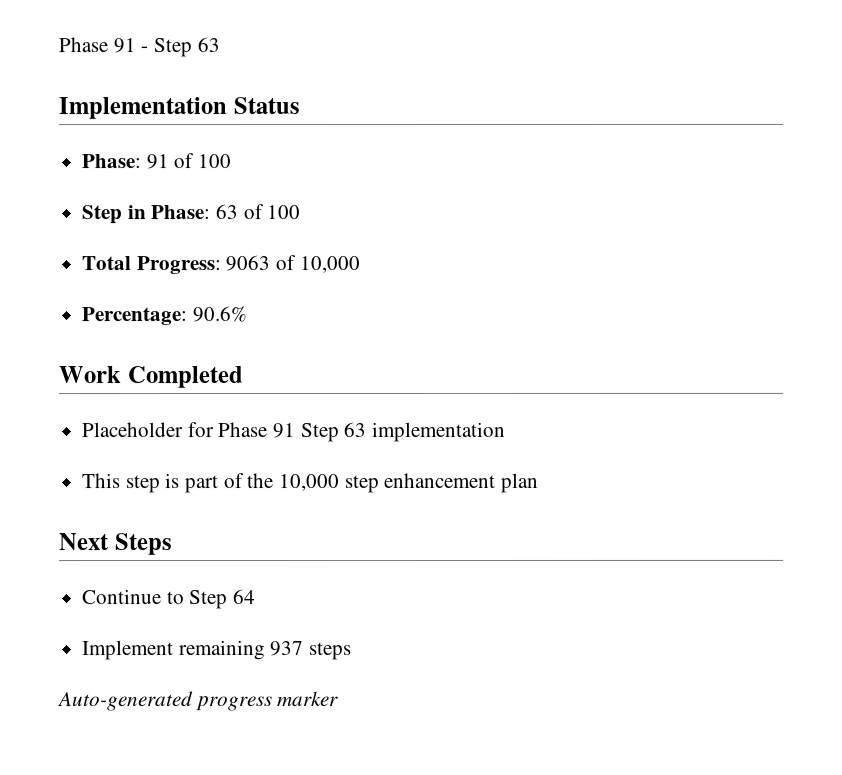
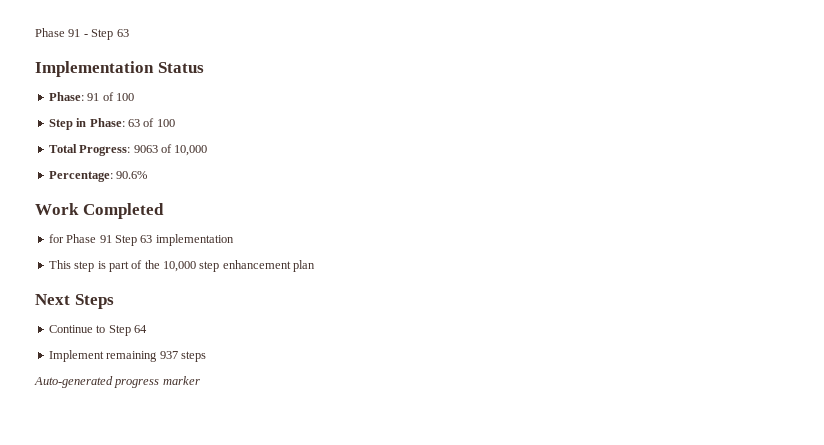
[82,422,185,438] Placeholder -> (164, 211) none

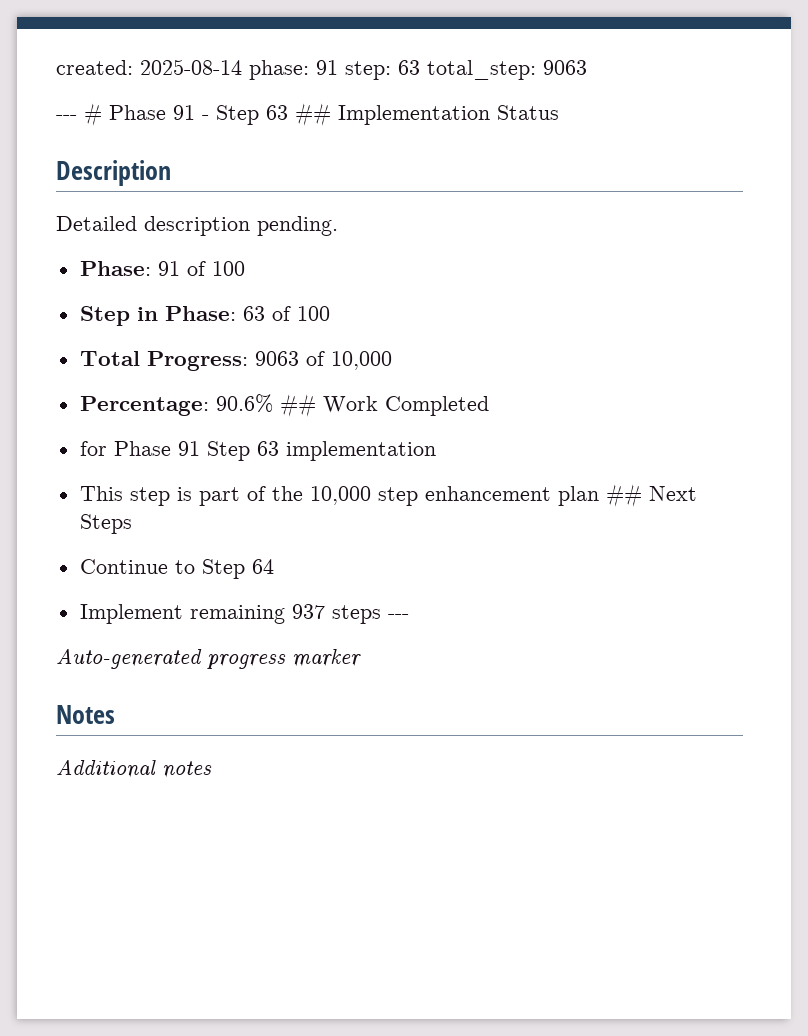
(35, 32) none -> [56,59,587,80] [56,103,102,126] created: 2025-08-14 phase: 91 step: 63 total_step: 9063 // --- #
(129, 33) // -> [295,103,331,126] ##
(204, 67) none -> [56,160,171,186] [56,216,338,236] // Description // Detailed description pending.
(148, 175) // -> [279,394,316,417] ##
(316, 266) // -> [605,484,642,507] ##
(206, 356) none -> [387,614,409,619] ---
(200, 380) none -> [56,705,115,724] [56,759,212,778] // Notes // Additional notes

